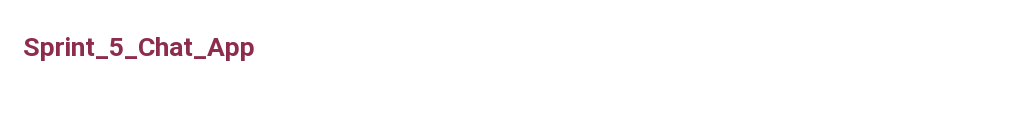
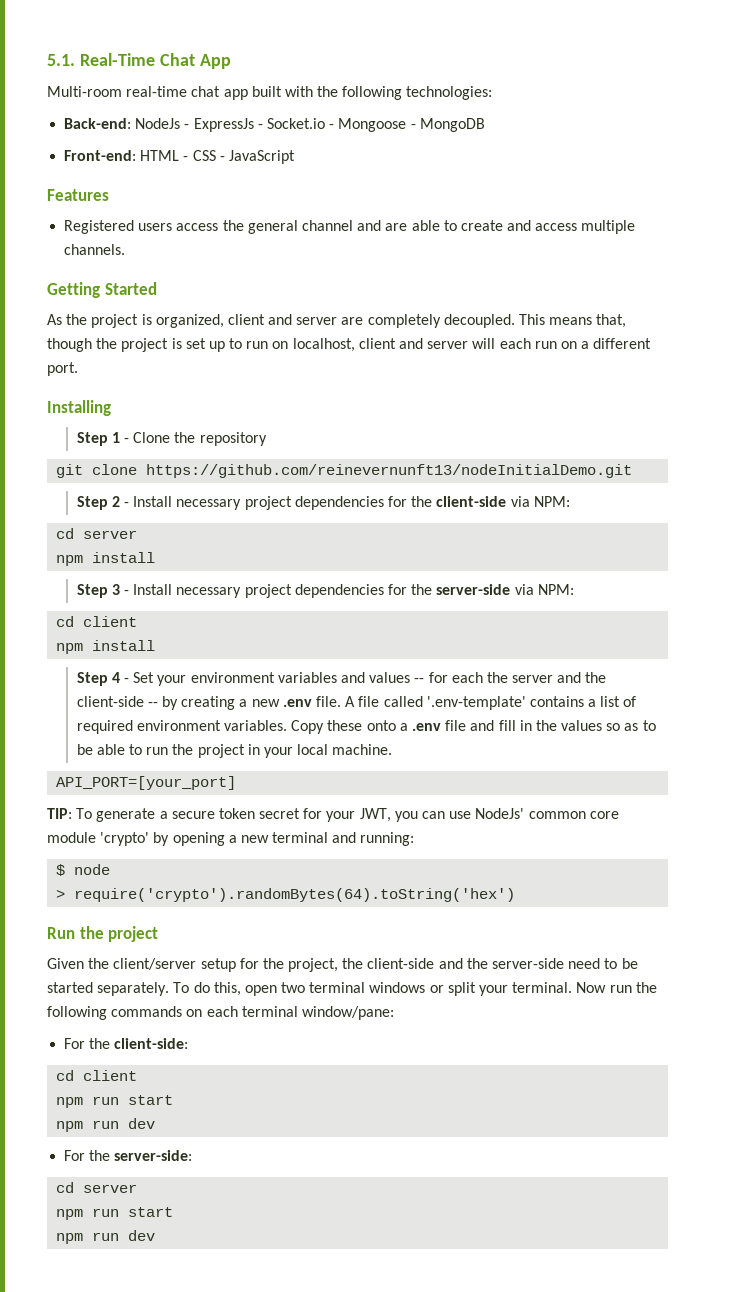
[23,37,255,61] Sprint_5_Chat_App -> [47,53,231,69] [47,86,493,100] [64,118,485,132] [64,150,295,164] [47,189,109,201] [64,220,636,234] [64,244,126,255] [47,282,157,298] [47,314,627,328] [47,338,652,352] [47,362,78,376] [47,400,111,416] [76,432,267,446] [56,464,633,478] [76,496,570,510] [56,528,138,539] [56,552,156,566] [76,584,574,598] [56,616,138,627] [56,640,156,654] [76,672,607,686] [76,696,637,710] [76,720,656,734] [76,744,393,758] [56,776,237,790] [47,808,619,822] [47,832,415,846] [56,864,111,876] [56,888,516,902] [47,926,159,942] [47,958,638,972] [47,982,657,996] [47,1006,394,1020] [64,1038,189,1049] [56,1070,138,1081] [56,1095,174,1108] [56,1118,156,1132] [64,1150,193,1161] [56,1182,138,1193] [56,1207,174,1220] [56,1230,156,1244] 5.1. Real-Time Chat App // Multi-room real-time chat app built with the following technologies: // Back-end: NodeJs - ExpressJs - Socket.io - Mongoose - MongoDB // Front-end: HTML - CSS - JavaScript // Features // Registered users access the general channel and are able to create and access multiple channels. // Getting Started // As the project is organized, client and server are completely decoupled. This means that, though the project is set up to run on localhost, client and server will each run on a different port. // Installing // Step 1 - Clone the repository // git clone https://github.com/reinevernunft13/nodeInitialDemo.git // Step 2 - Install necessary project dependencies for the client-side via NPM: // cd server // npm install // Step 3 - Install necessary project dependencies for the server-side via NPM: // cd client // npm install // Step 4 - Set your environment variables and values -- for each the server and the client-side -- by creating a new .env file. A file called '.env-template' contains a list of required environment variables. Copy these onto a .env file and fill in the values so as to be able to run the project in your local machine. // API_PORT=[your_port] // TIP: To generate a secure token secret for your JWT, you can use NodeJs' common core module 'crypto' by opening a new terminal and running: // $ node // > require('crypto').randomBytes(64).toString('hex') // Run the project // Given the client/server setup for the project, the client-side and the server-side need to be started separately. To do this, open two terminal windows or split your terminal. Now run the following commands on each terminal window/pane: // For the client-side: // cd client // npm run start // npm run dev // For the server-side: // cd server // npm run start // npm run dev

